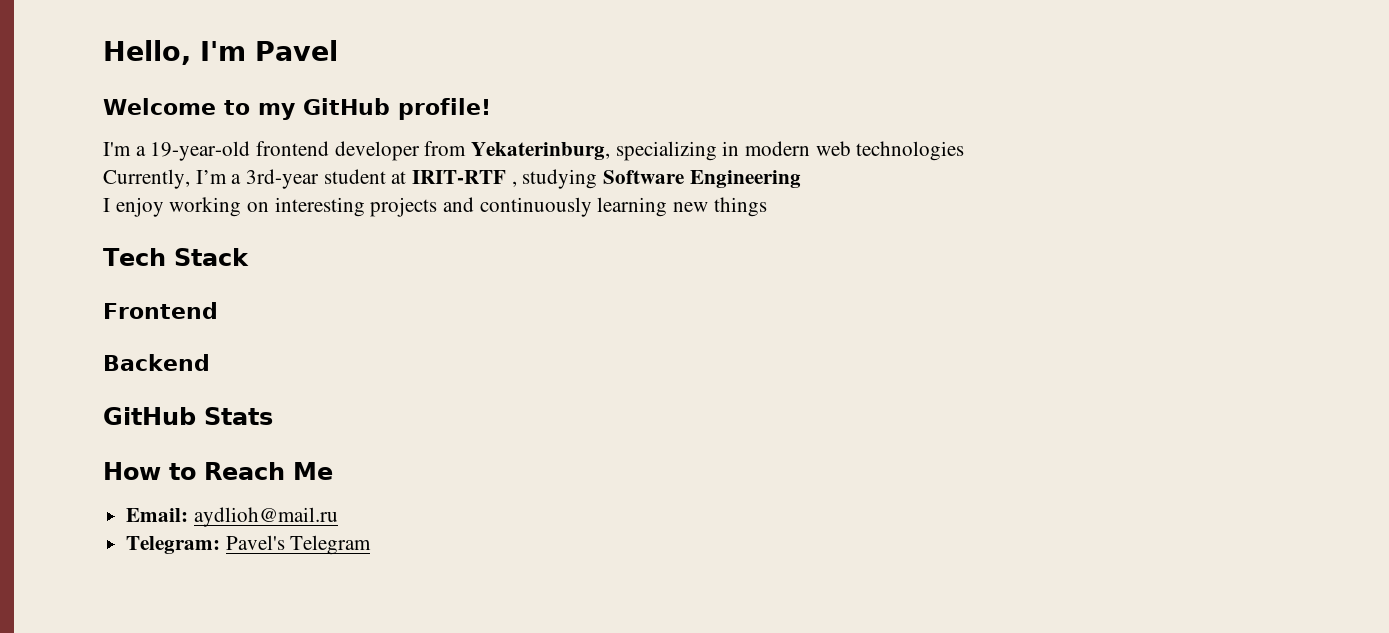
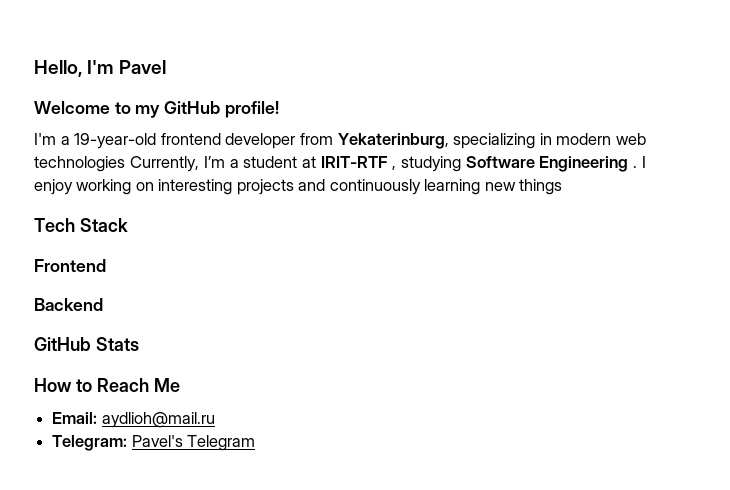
(965, 151) // -> (125, 164) none
[246,169,320,189] 3rd-year -> (239, 163) none
(801, 179) // -> [633,166,638,168] .

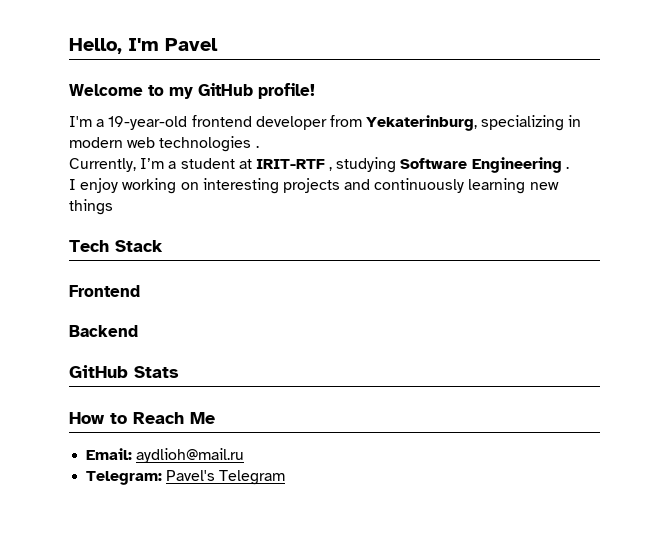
(125, 164) none -> [255,145,259,148] . //
(638, 167) none -> (569, 167) //

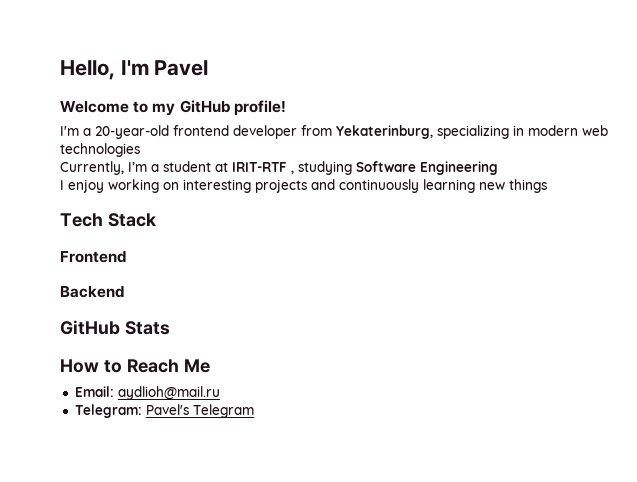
[108,116,188,130] 19-year-old -> [95,125,169,139] 20-year-old
[255,145,259,148] . -> (140, 150) none
[565,166,569,169] . -> (498, 168) none

